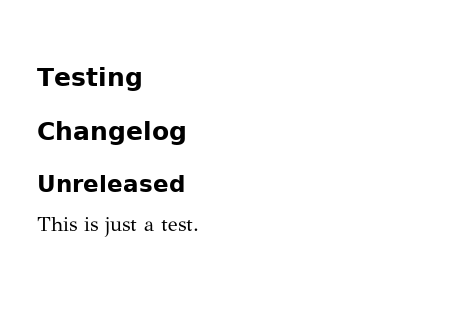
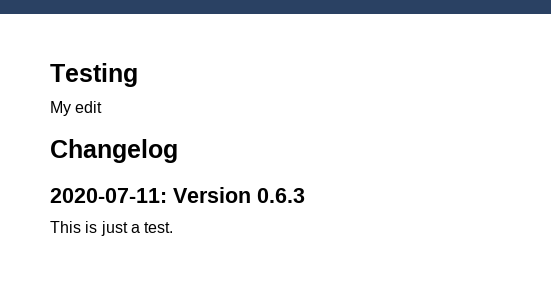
(143, 79) none -> [50,101,103,116] // My edit
[37,175,185,192] Unreleased -> [50,187,305,203] 2020-07-11: Version 0.6.3

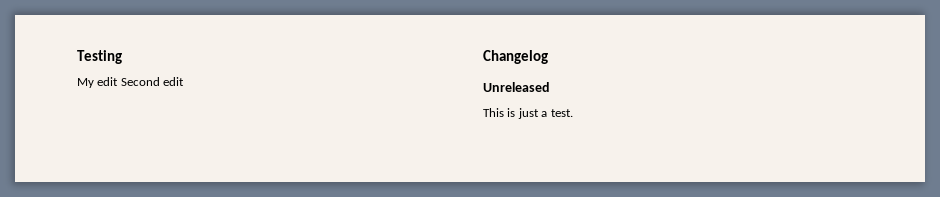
(103, 107) none -> [120,77,185,86] Second edit
[50,187,305,203] 2020-07-11: Version 0.6.3 -> [483,82,550,92] Unreleased

